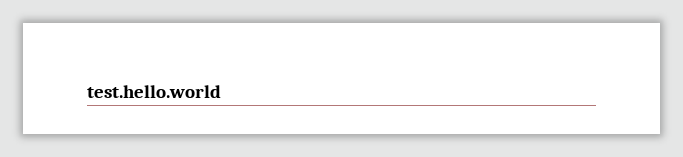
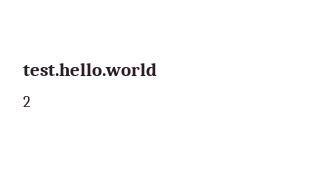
(221, 91) none -> [23,96,31,107] // 2

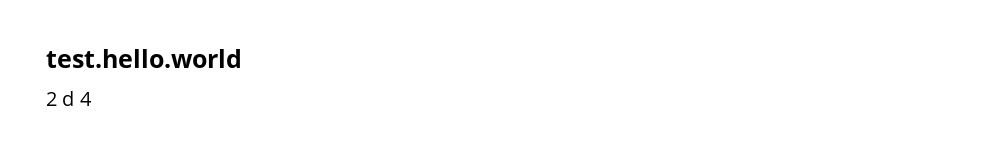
(31, 101) none -> [62,91,92,106] d 4

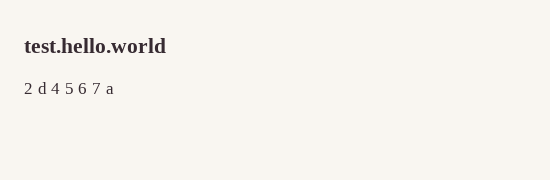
(92, 99) none -> [64,83,114,94] 5 6 7 a

